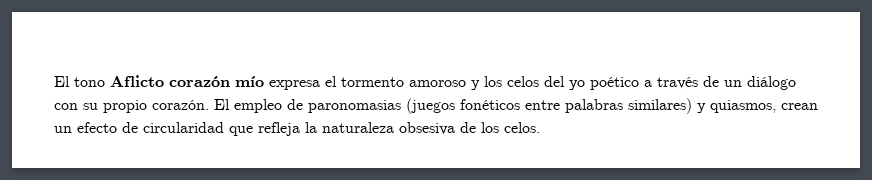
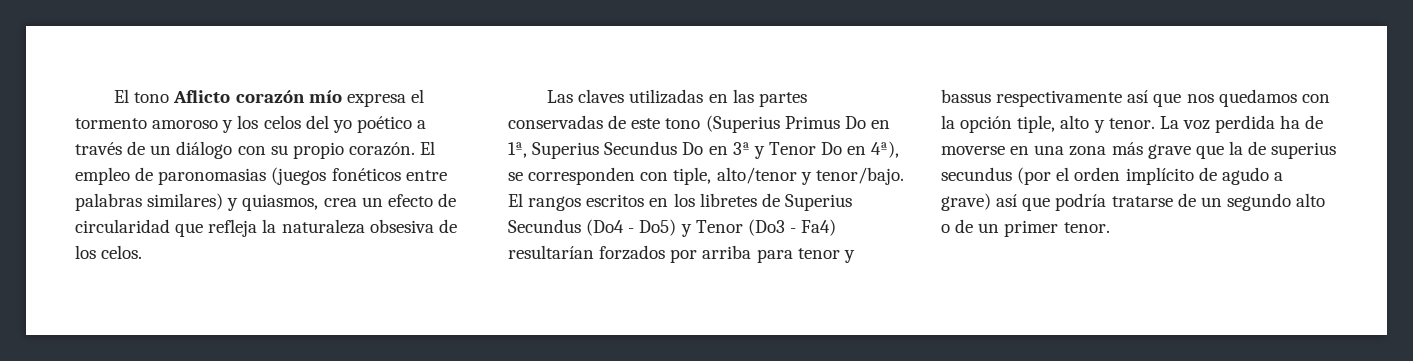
[781,103,818,110] crean -> [323,198,357,207] crea
(540, 127) none -> [547,89,807,107] [508,115,890,133] [508,141,900,159] [508,167,904,185] [508,193,852,211] [508,219,837,237] [508,245,855,263] [941,89,1330,107] [941,115,1324,133] [941,141,1337,159] [941,167,1283,185] [941,193,1326,211] [941,219,1110,237] // Las claves utilizadas en las partes conservadas de este tono (Superius Primus Do en 1ª, Superius Secundus Do en 3ª y Tenor Do en 4ª), se corresponden con tiple, alto/tenor y tenor/bajo. El rangos escritos en los libretes de Superius Secundus (Do4 - Do5) y Tenor (Do3 - Fa4) resultarían forzados por arriba para tenor y bassus respectivamente así que nos quedamos con la opción tiple, alto y tenor. La voz perdida ha de moverse en una zona más grave que la de superius secundus (por el orden implícito de agudo a grave) así que podría tratarse de un segundo alto o de un primer tenor.

